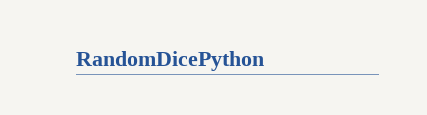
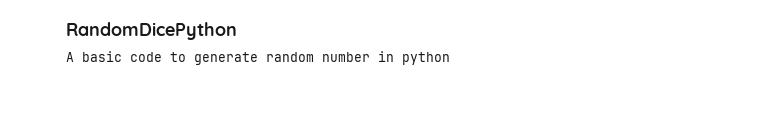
(264, 61) none -> [66,51,450,65] // A basic code to generate random number in python

